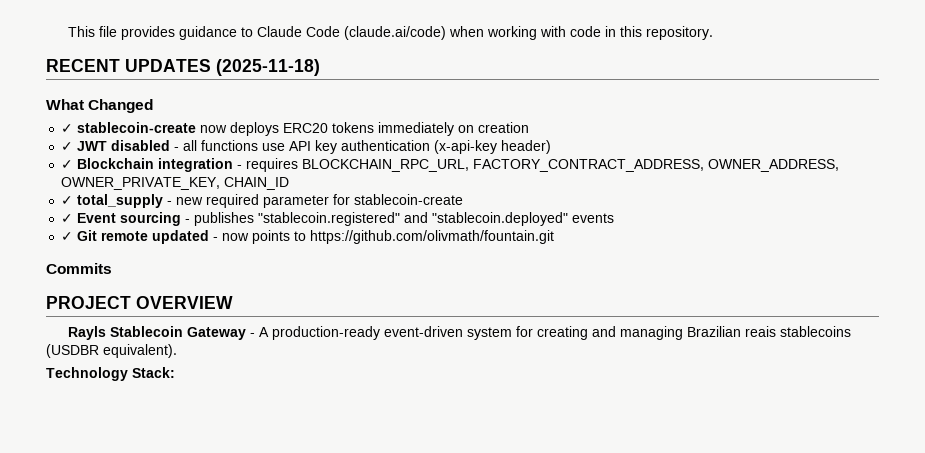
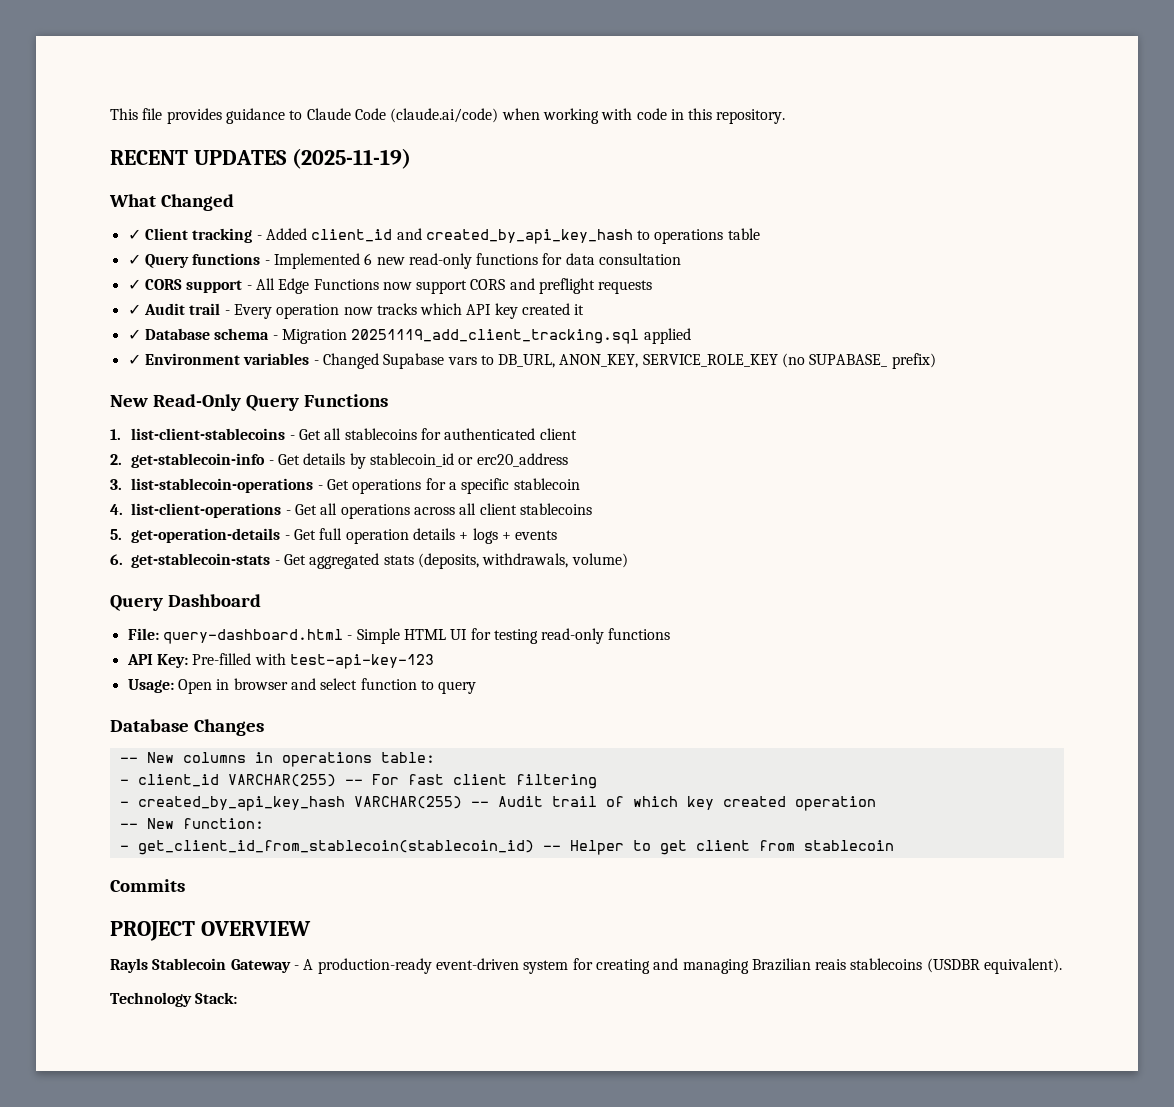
[216,59,320,76] (2025-11-18) -> [291,148,411,169] (2025-11-19)
[77,122,530,136] [61,140,552,154] [61,158,840,172] [61,177,290,190] [61,194,464,208] [61,212,615,226] [61,230,555,244] stablecoin-create now deploys ERC20 tokens immediately on creation // ✓ JWT disabled - all functions use API key authentication (x-api-key header) // ✓ Blockchain integration - requires BLOCKCHAIN_RPC_URL, FACTORY_CONTRACT_ADDRESS, OWNER_ADDRESS, OWNER_PRIVATE_KEY, CHAIN_ID // ✓ total_supply - new required parameter for stablecoin-create // ✓ Event sourcing - publishes "stablecoin.registered" and "stablecoin.deployed" events // ✓ Git remote updated - now points to https://github.com/olivmath/fountain.git -> [144,228,760,244] [127,253,682,269] [127,278,653,294] [127,303,585,319] [127,328,691,344] [127,353,936,369] [110,394,388,411] [110,428,577,440] [110,453,568,469] [110,478,580,494] [110,503,592,519] [110,528,558,544] [110,553,628,569] [110,594,261,611] [127,628,671,644] [126,653,434,669] [127,678,477,694] [110,719,264,736] [119,752,435,767] [119,774,597,789] [119,796,876,811] [119,818,264,829] [119,840,894,855] Client tracking - Added client_id and created_by_api_key_hash to operations table // ✓ Query functions - Implemented 6 new read-only functions for data consultation // ✓ CORS support - All Edge Functions now support CORS and preflight requests // ✓ Audit trail - Every operation now tracks which API key created it // ✓ Database schema - Migration 20251119_add_client_tracking.sql applied // ✓ Environment variables - Changed Supabase vars to DB_URL, ANON_KEY, SERVICE_ROLE_KEY (no SUPABASE_ prefix) // New Read-Only Query Functions // 1. list-client-stablecoins - Get all stablecoins for authenticated client // 2. get-stablecoin-info - Get details by stablecoin_id or erc20_address // 3. list-stablecoin-operations - Get operations for a specific stablecoin // 4. list-client-operations - Get all operations across all client stablecoins // 5. get-operation-details - Get full operation details + logs + events // 6. get-stablecoin-stats - Get aggregated stats (deposits, withdrawals, volume) // Query Dashboard // File: query-dashboard.html - Simple HTML UI for testing read-only functions // API Key: Pre-filled with test-api-key-123 // Usage: Open in browser and select function to query // Database Changes // -- New columns in operations table: // - client_id VARCHAR(255) -- For fast client filtering // - created_by_api_key_hash VARCHAR(255) -- Audit trail of which key created operation // -- New function: // - get_client_id_from_stablecoin(stablecoin_id) -- Helper to get client from stablecoin

